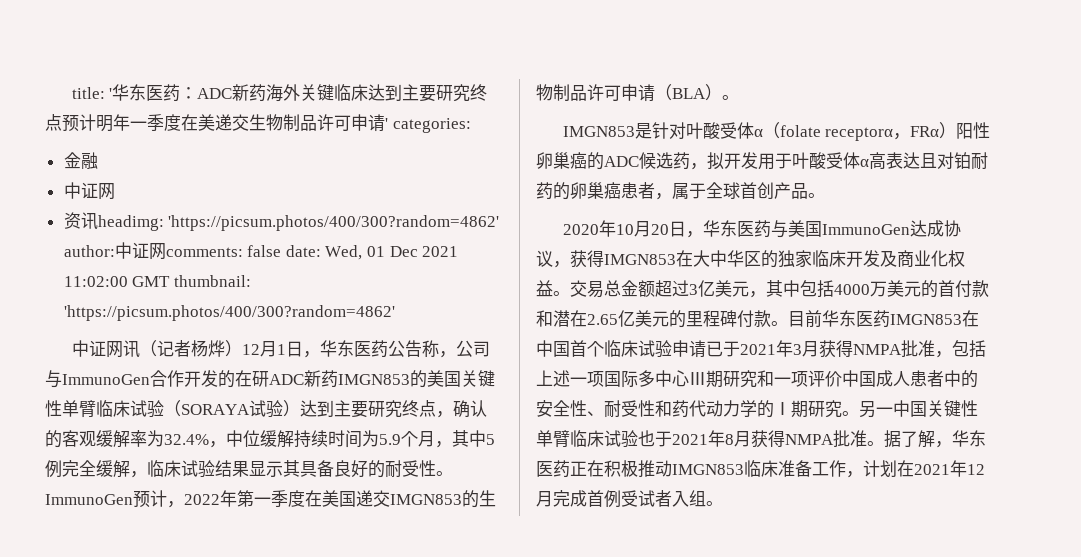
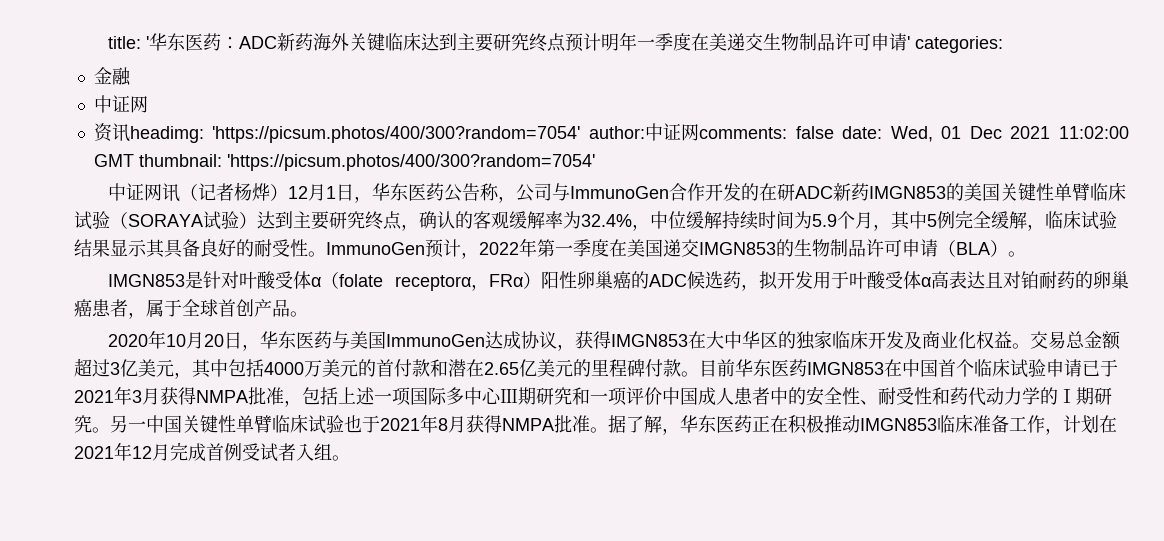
[168,215,500,231] 'https://picsum.photos/400/300?random=4862' -> [212,126,581,143] 'https://picsum.photos/400/300?random=7054'
[63,305,395,321] 'https://picsum.photos/400/300?random=4862' -> [226,154,595,171] 'https://picsum.photos/400/300?random=7054'

